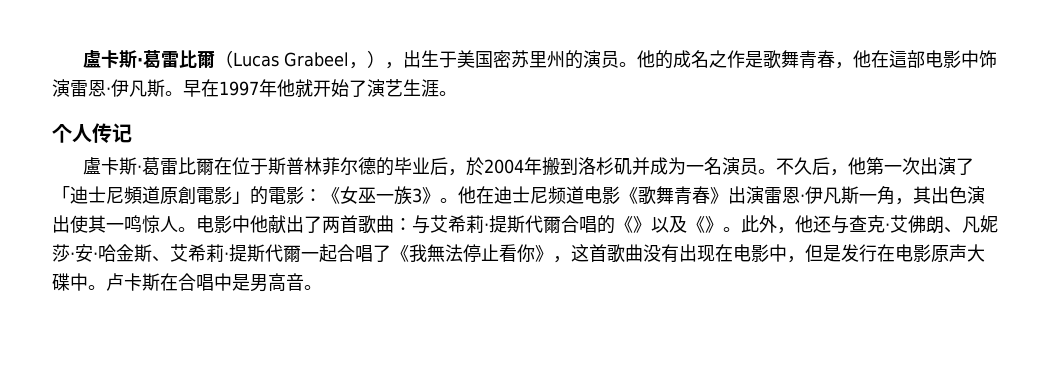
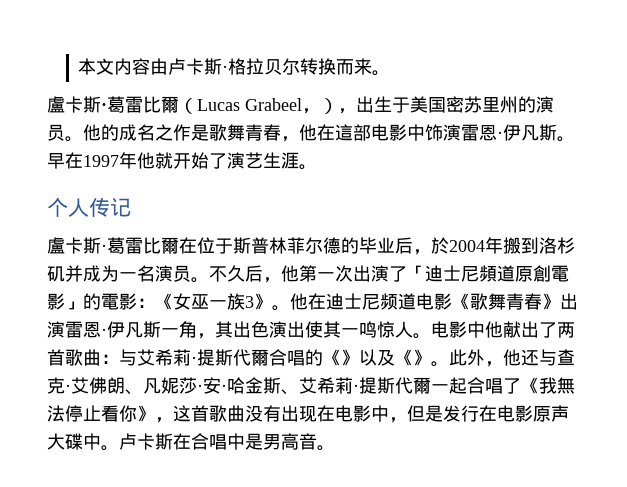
(83, 59) none -> [78,58,391,76] 本文内容由卢卡斯·格拉贝尔转换而来。 //

